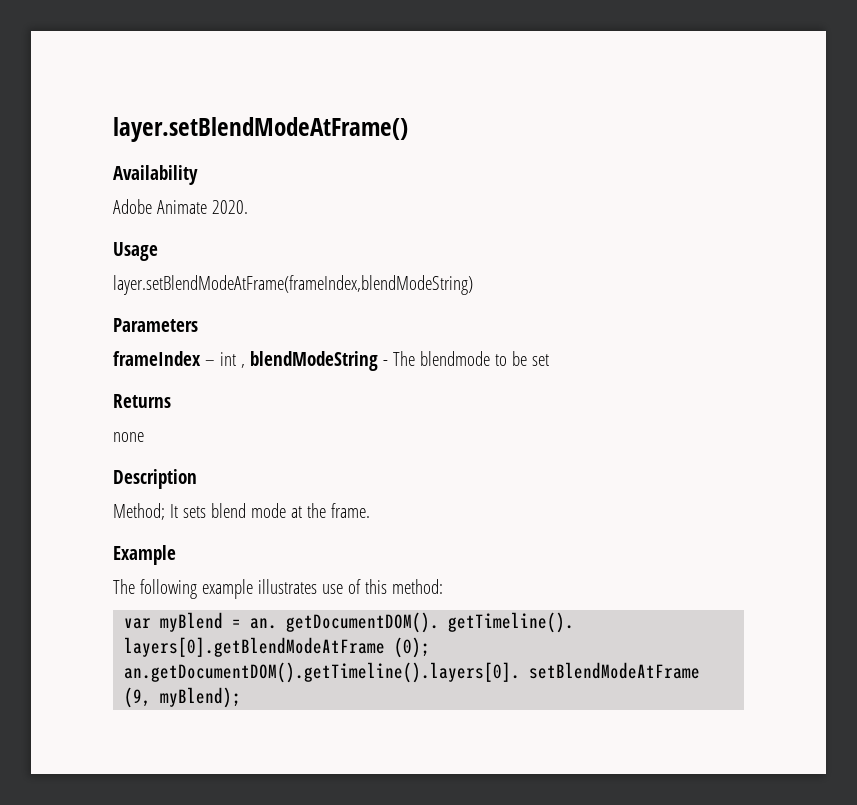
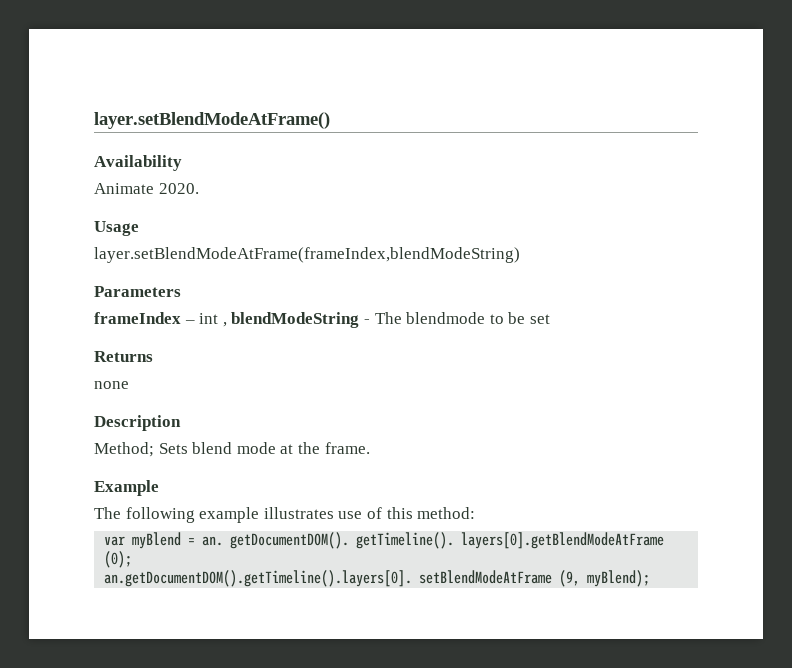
[113,199,152,214] Adobe -> (182, 163) none
[169,504,206,518] It sets -> [158,443,188,454] Sets

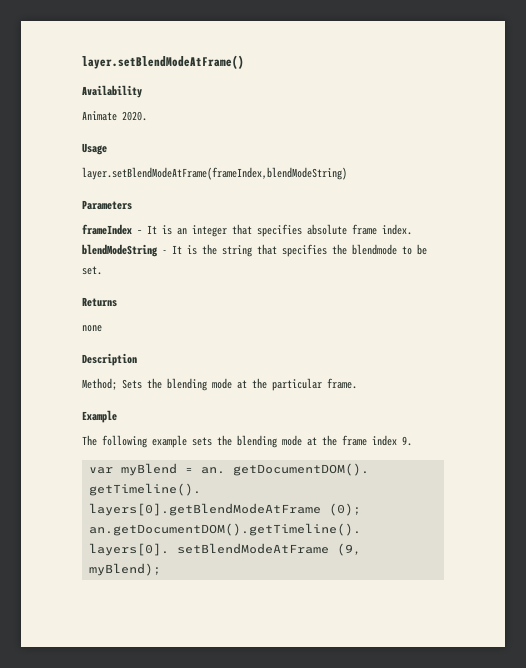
[199,312,402,328] int , blendModeString - The -> [147,224,412,237] [82,244,347,257] It is an integer that specifies absolute frame index. blendModeString - It is the string that specifies the
[529,314,550,324] set -> [82,266,102,275] set.
[192,442,320,454] blend mode at the -> [147,378,322,391] the blending mode at the particular
[263,507,476,519] illustrates use of this method: -> [192,435,412,448] sets the blending mode at the frame index 9.

